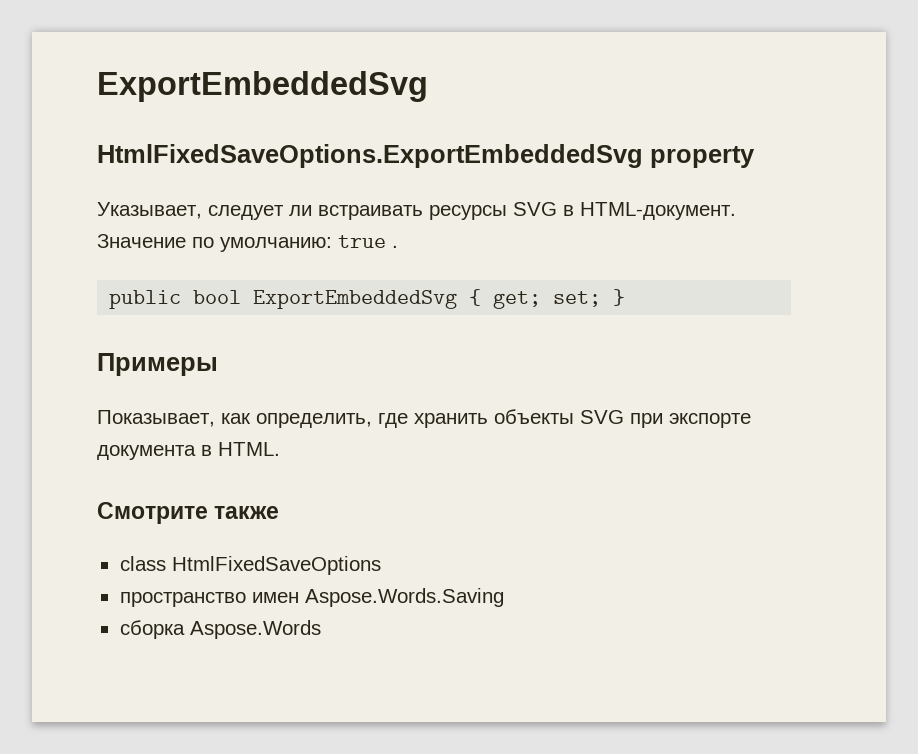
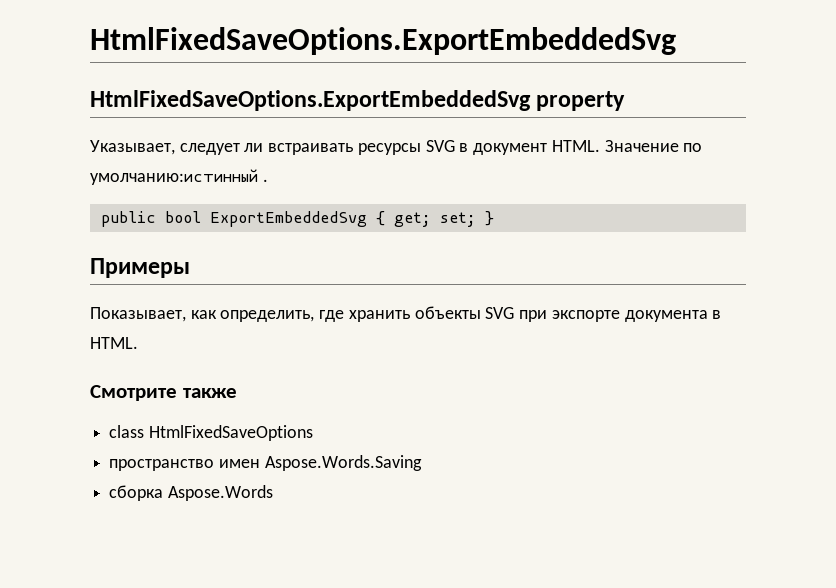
[97,71,428,102] ExportEmbeddedSvg -> [90,27,676,55] HtmlFixedSaveOptions.ExportEmbeddedSvg
[580,202,736,220] [97,234,386,252] HTML-документ. Значение по умолчанию: true -> [473,140,703,155] [90,169,258,185] документ HTML. Значение по умолчанию:истинный

